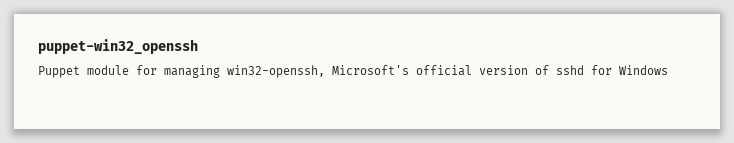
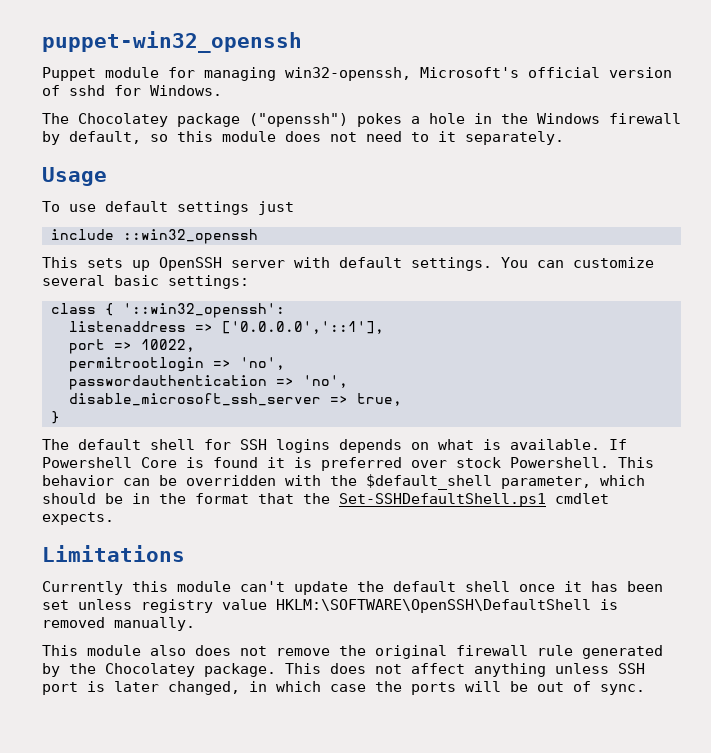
[619,65,668,75] Windows -> [150,85,222,96] [42,113,681,127] [42,131,564,145] [42,167,107,186] [42,201,294,215] [50,229,258,244] [42,257,654,271] [42,275,249,289] [50,303,285,318] [68,321,384,334] [68,339,195,354] [68,357,285,372] [68,375,348,390] [68,393,402,406] [50,411,60,424] [42,439,627,453] [42,457,654,471] [42,474,645,490] [42,493,609,507] [42,512,114,525] [42,545,185,562] [42,581,663,595] [42,599,618,613] [42,617,195,631] [42,645,663,659] [42,663,645,677] [42,681,645,695] Windows. // The Chocolatey package ("openssh") pokes a hole in the Windows firewall by default, so this module does not need to it separately. // Usage // To use default settings just // include ::win32_openssh // This sets up OpenSSH server with default settings. You can customize several basic settings: // class { '::win32_openssh': // listenaddress => ['0.0.0.0','::1'], // port => 10022, // permitrootlogin => 'no', // passwordauthentication => 'no', // disable_microsoft_ssh_server => true, // } // The default shell for SSH logins depends on what is available. If Powershell Core is found it is preferred over stock Powershell. This behavior can be overridden with the $default_shell parameter, which should be in the format that the Set-SSHDefaultShell.ps1 cmdlet expects. // Limitations // Currently this module can't update the default shell once it has been set unless registry value HKLM:\SOFTWARE\OpenSSH\DefaultShell is removed manually. // This module also does not remove the original firewall rule generated by the Chocolatey package. This does not affect anything unless SSH port is later changed, in which case the ports will be out of sync.

